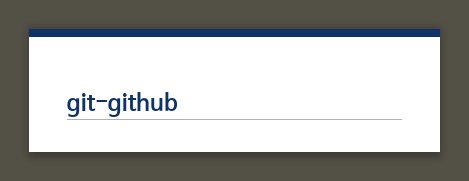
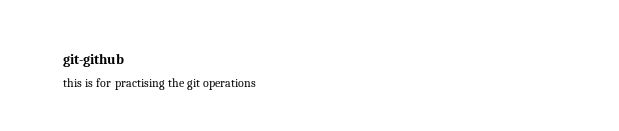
(178, 104) none -> [63,78,257,90] // this is for practising the git operations

